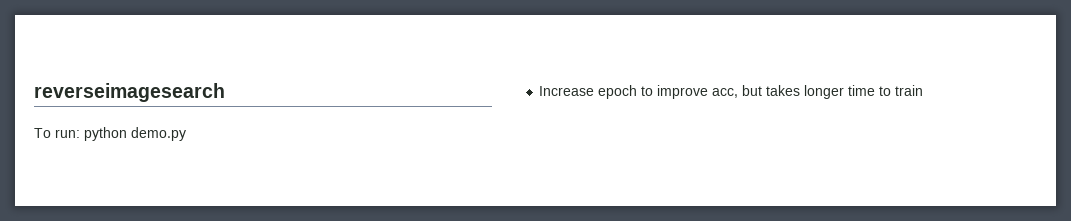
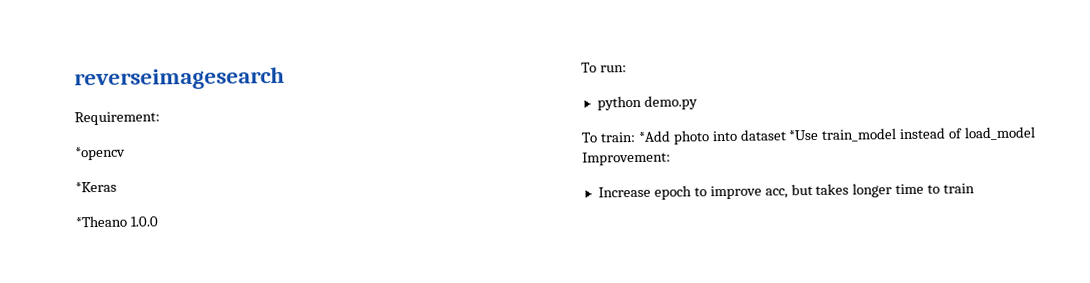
(225, 92) none -> [74,111,160,126] [75,146,126,161] [75,181,117,193] [75,215,158,228] // Requirement: // *opencv // *Keras // *Theano 1.0.0
(80, 133) none -> (627, 69) //
(186, 134) none -> [581,126,1037,145] [582,151,671,166] // To train: *Add photo into dataset *Use train_model instead of load_model Improvement:

